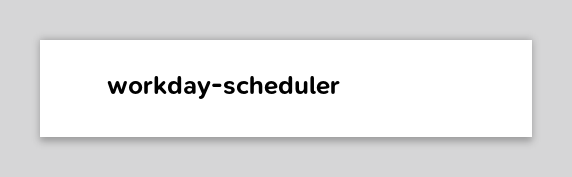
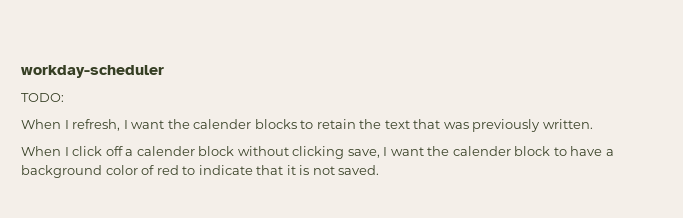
(340, 87) none -> [21,93,64,102] [21,119,593,132] [21,146,614,159] [21,165,380,178] // TODO: // When I refresh, I want the calender blocks to retain the text that was previously written. // When I click off a calender block without clicking save, I want the calender block to have a background color of red to indicate that it is not saved.

